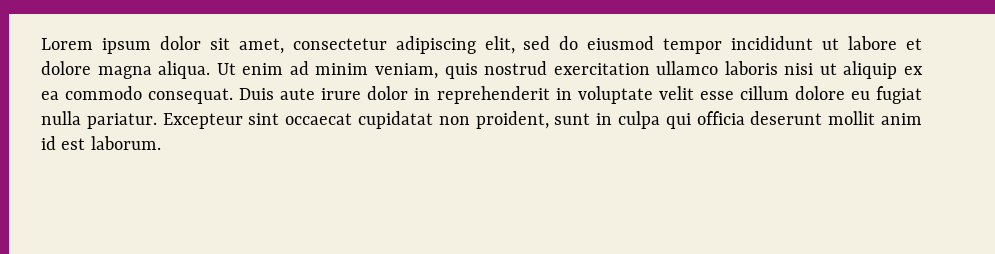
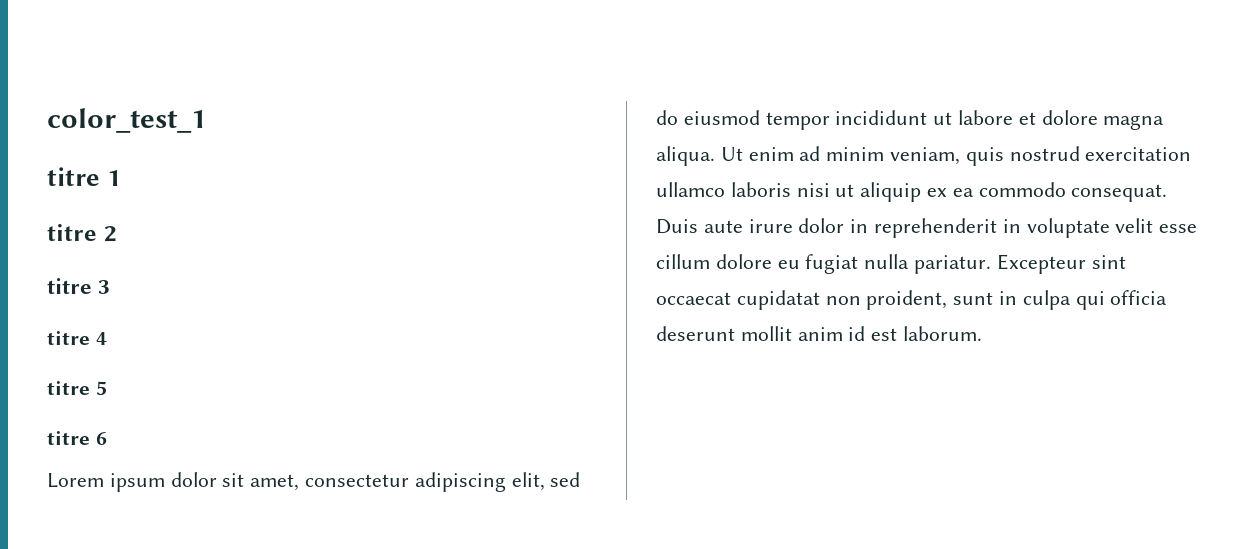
(41, 44) none -> [47,108,206,133] [47,167,122,186] [47,224,117,242] [47,278,111,294] [47,331,107,345] [47,381,107,395] [47,431,107,445] color_test_1 // titre 1 // titre 2 // titre 3 // titre 4 // titre 5 // titre 6 //

